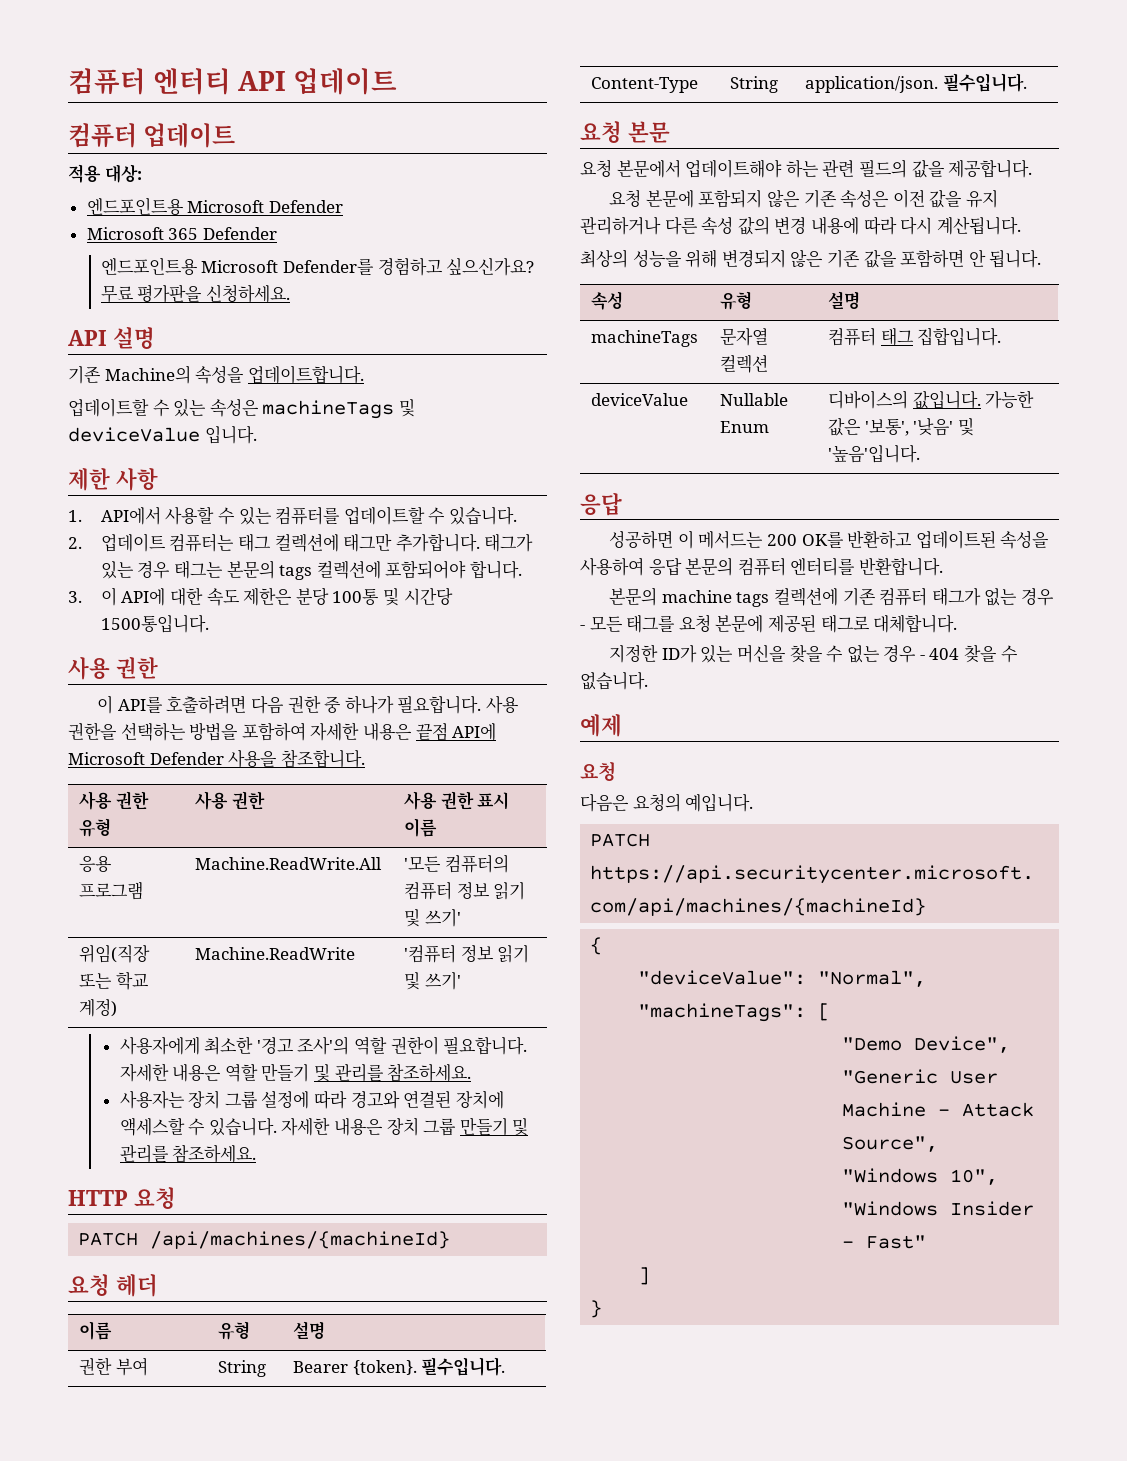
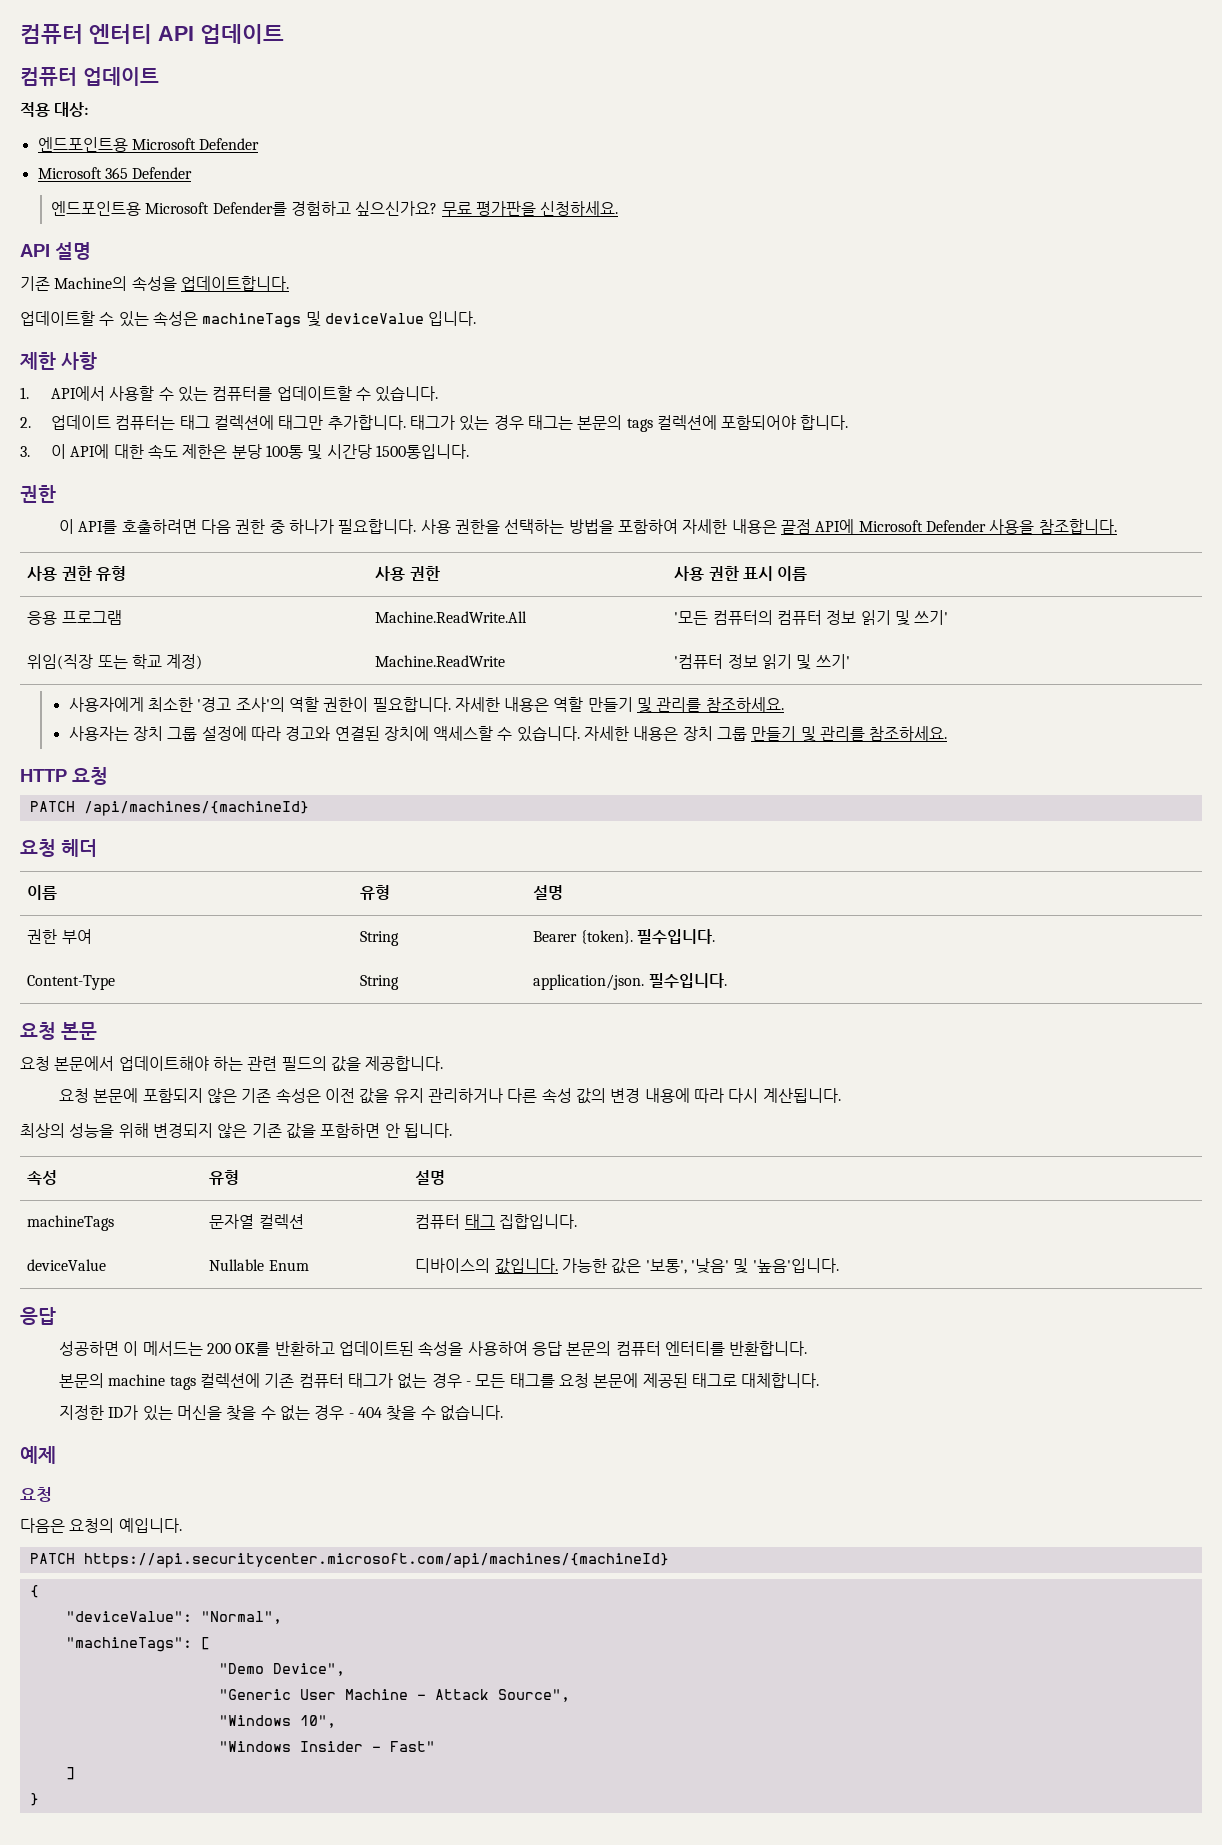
[68,657,110,680] 사용 -> (469, 451) none

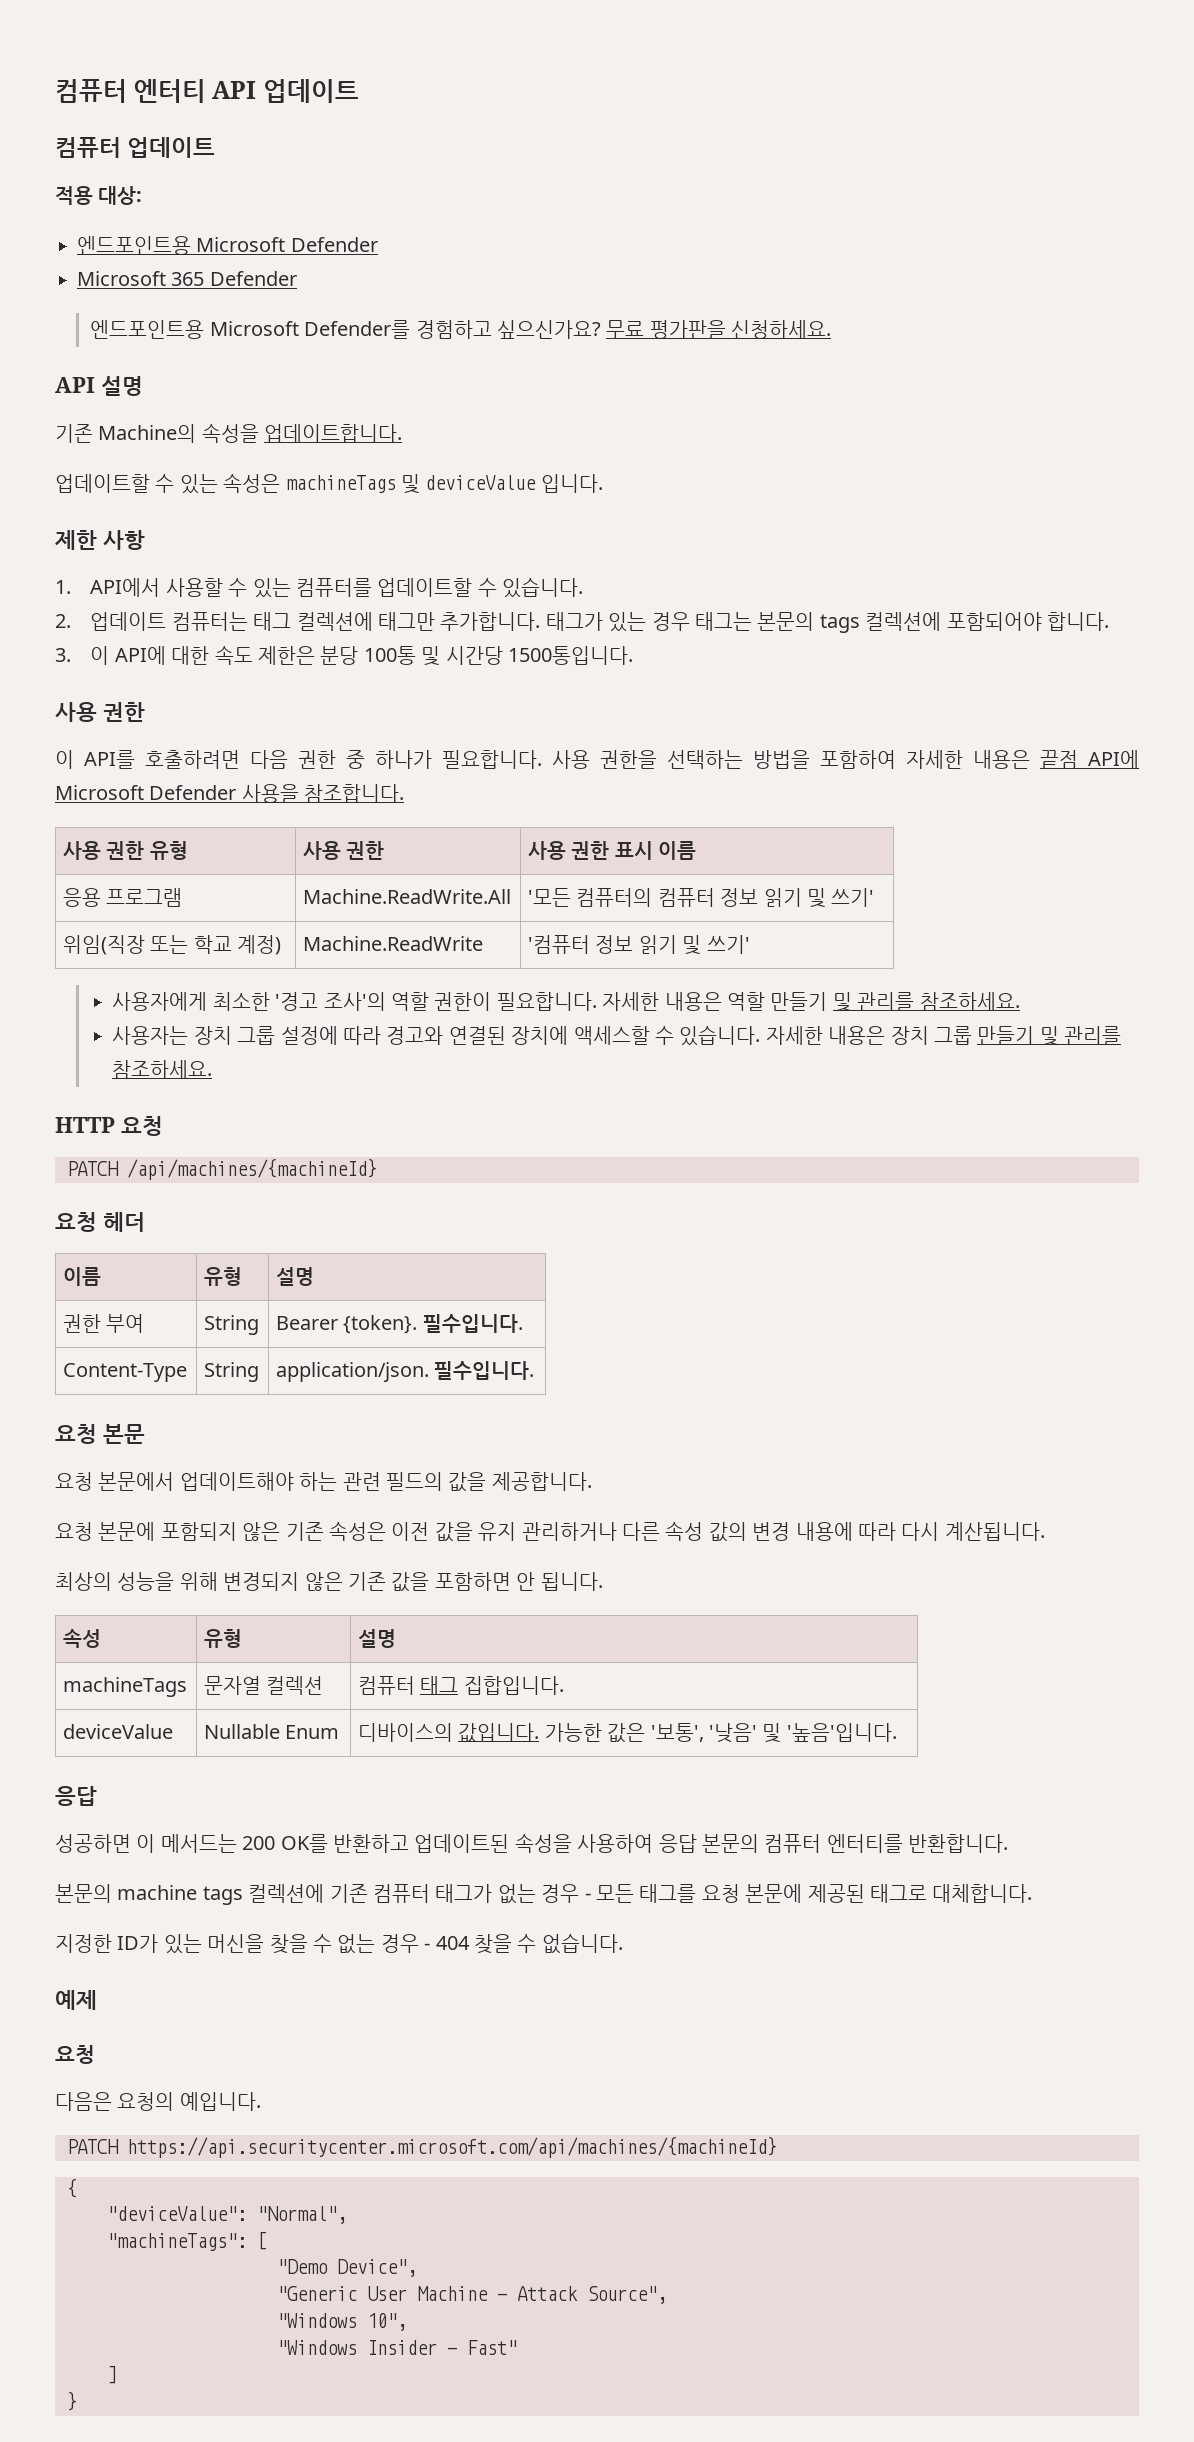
(469, 451) none -> [55,702,97,722] 사용

